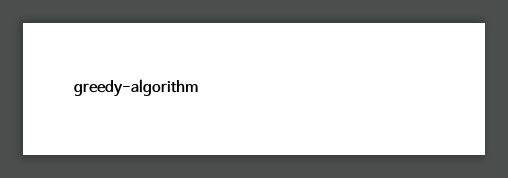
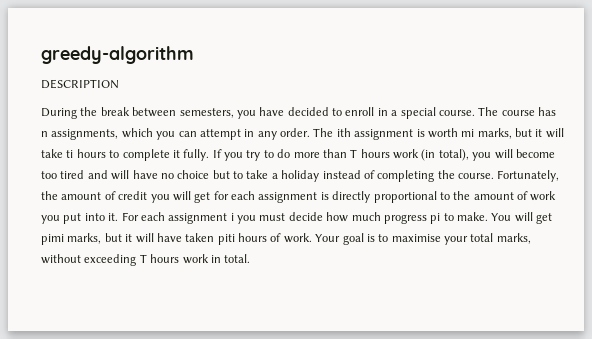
(198, 88) none -> [41,79,119,89] [41,107,556,119] [41,128,564,140] [41,149,555,161] [41,170,560,182] [41,191,557,203] [41,212,553,224] [41,233,531,245] [41,254,251,266] // DESCRIPTION // During the break between semesters, you have decided to enroll in a special course. The course has n assignments, which you can attempt in any order. The ith assignment is worth mi marks, but it will take ti hours to complete it fully. If you try to do more than T hours work (in total), you will become too tired and will have no choice but to take a holiday instead of completing the course. Fortunately, the amount of credit you will get for each assignment is directly proportional to the amount of work you put into it. For each assignment i you must decide how much progress pi to make. You will get pimi marks, but it will have taken piti hours of work. Your goal is to maximise your total marks, without exceeding T hours work in total.

